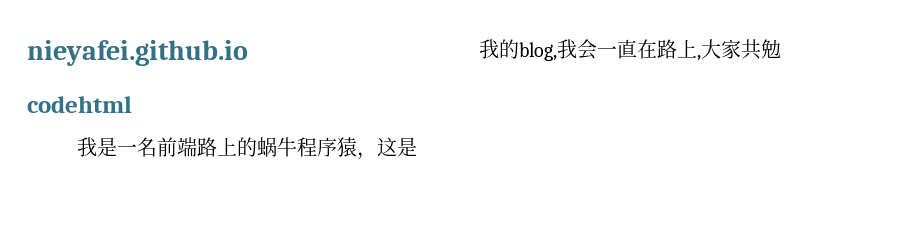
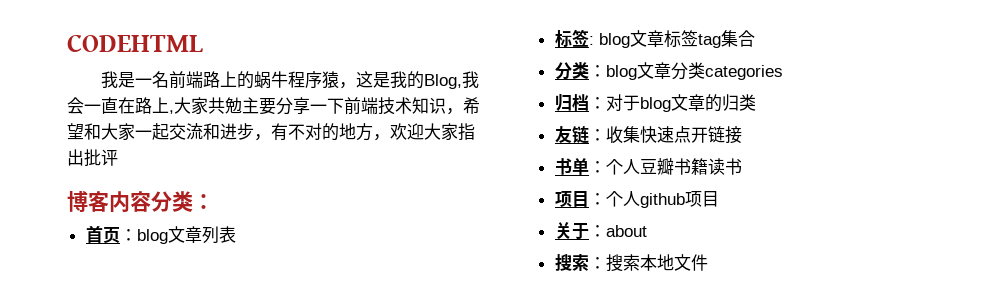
[27,40,248,66] [27,96,132,113] nieyafei.github.io // codehtml -> [67,34,203,52] CODEHTML
[519,42,557,61] blog, -> [424,74,463,89] Blog,
(781, 49) none -> [242,97,480,115] [67,123,475,141] [67,149,118,167] [67,191,214,213] [85,225,236,244] [554,29,755,48] [554,62,783,80] [554,93,756,112] [554,125,742,144] [554,158,742,175] [554,191,719,208] [554,222,647,239] [554,254,708,272] 主要分享一下前端技术知识，希望和大家一起交流和进步，有不对的地方，欢迎大家指出批评 // 博客内容分类： // 首页：blog文章列表 // 标签: blog文章标签tag集合 // 分类：blog文章分类categories // 归档：对于blog文章的归类 // 友链：收集快速点开链接 // 书单：个人豆瓣书籍读书 // 项目：个人github项目 // 关于：about // 搜索：搜索本地文件

